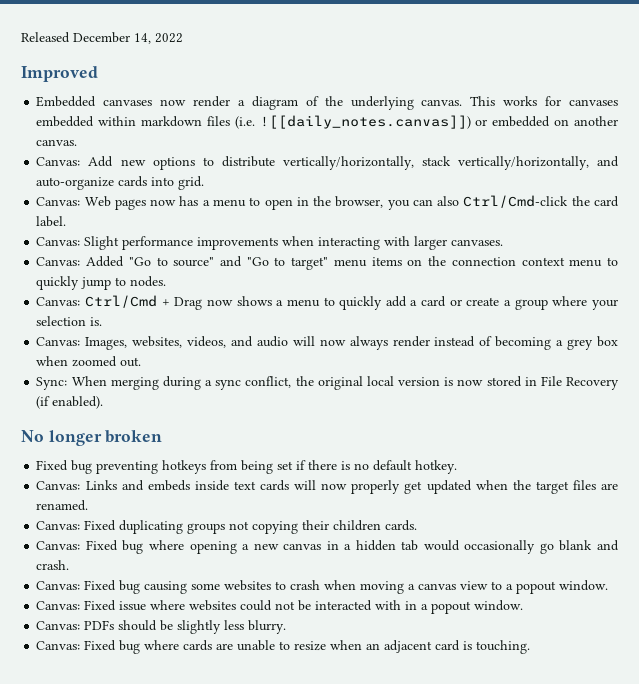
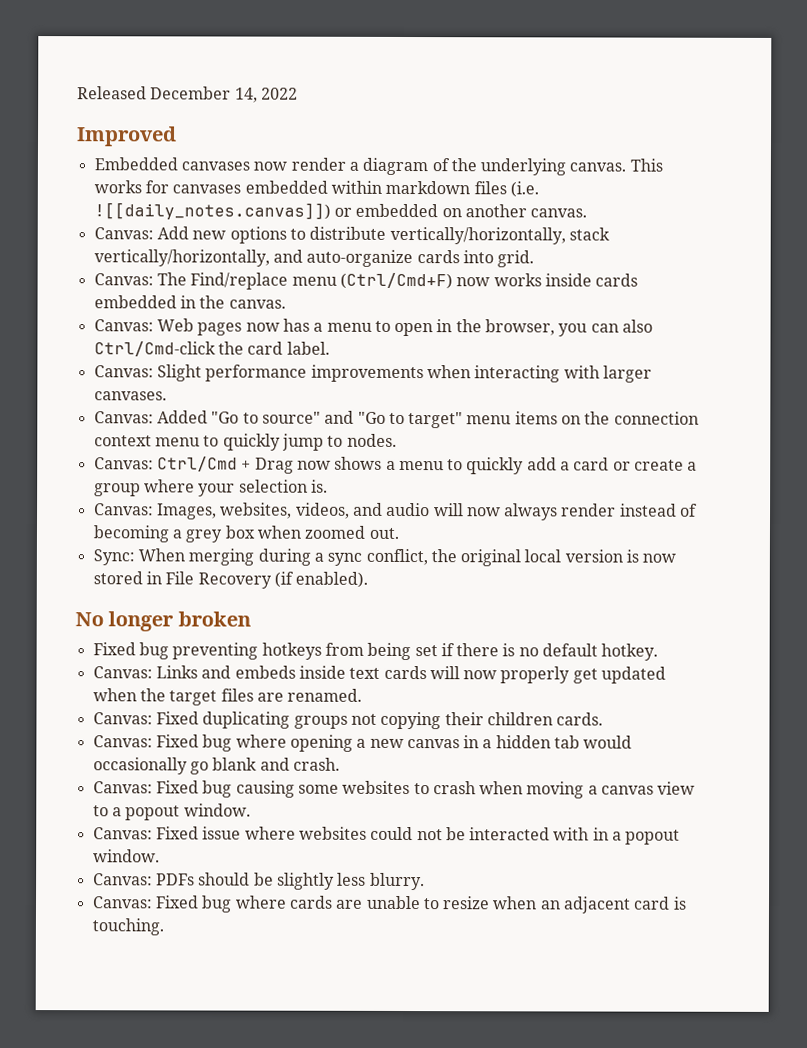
(205, 183) none -> [93,272,639,290] [93,295,286,309] // Canvas: The Find/replace menu (Ctrl/Cmd+F) now works inside cards embedded in the canvas.

